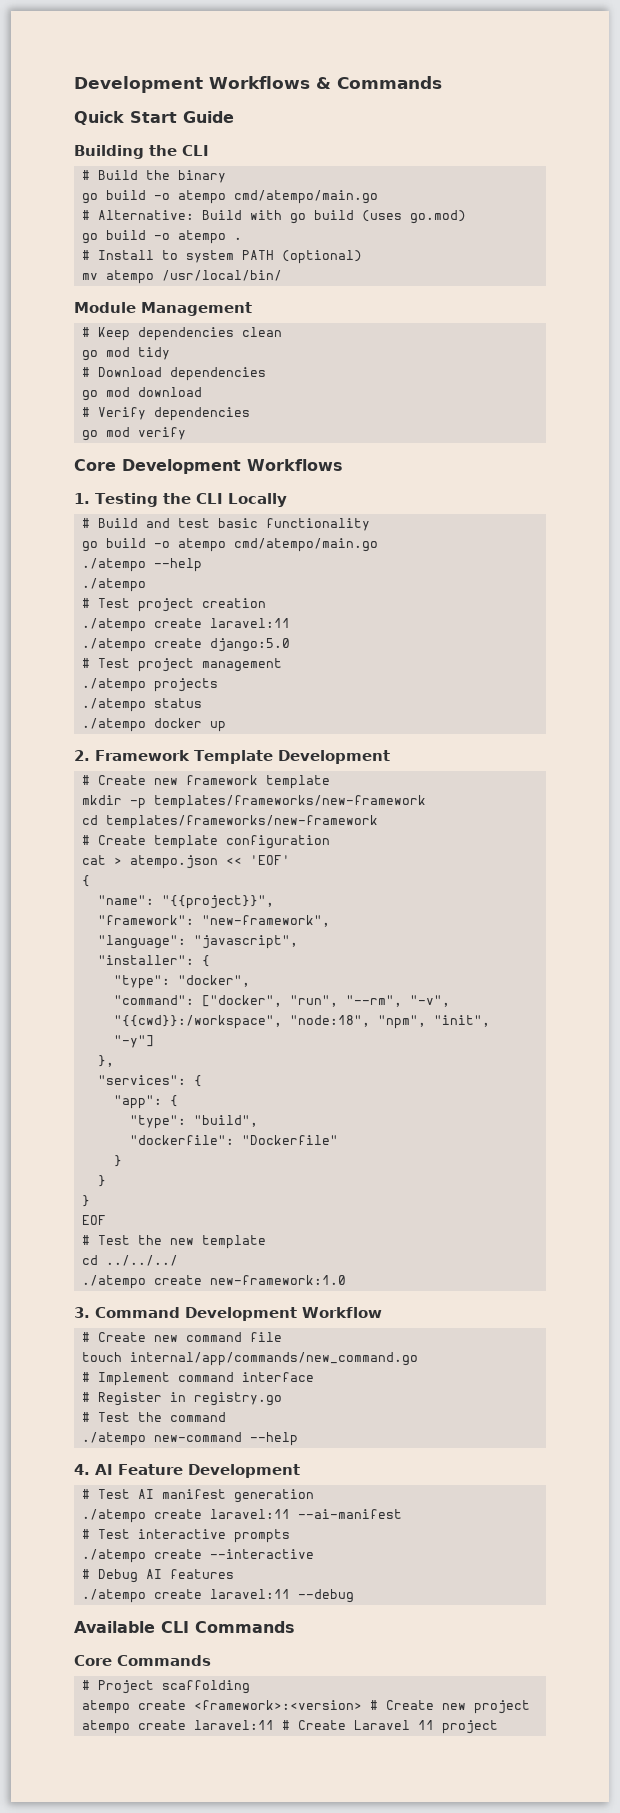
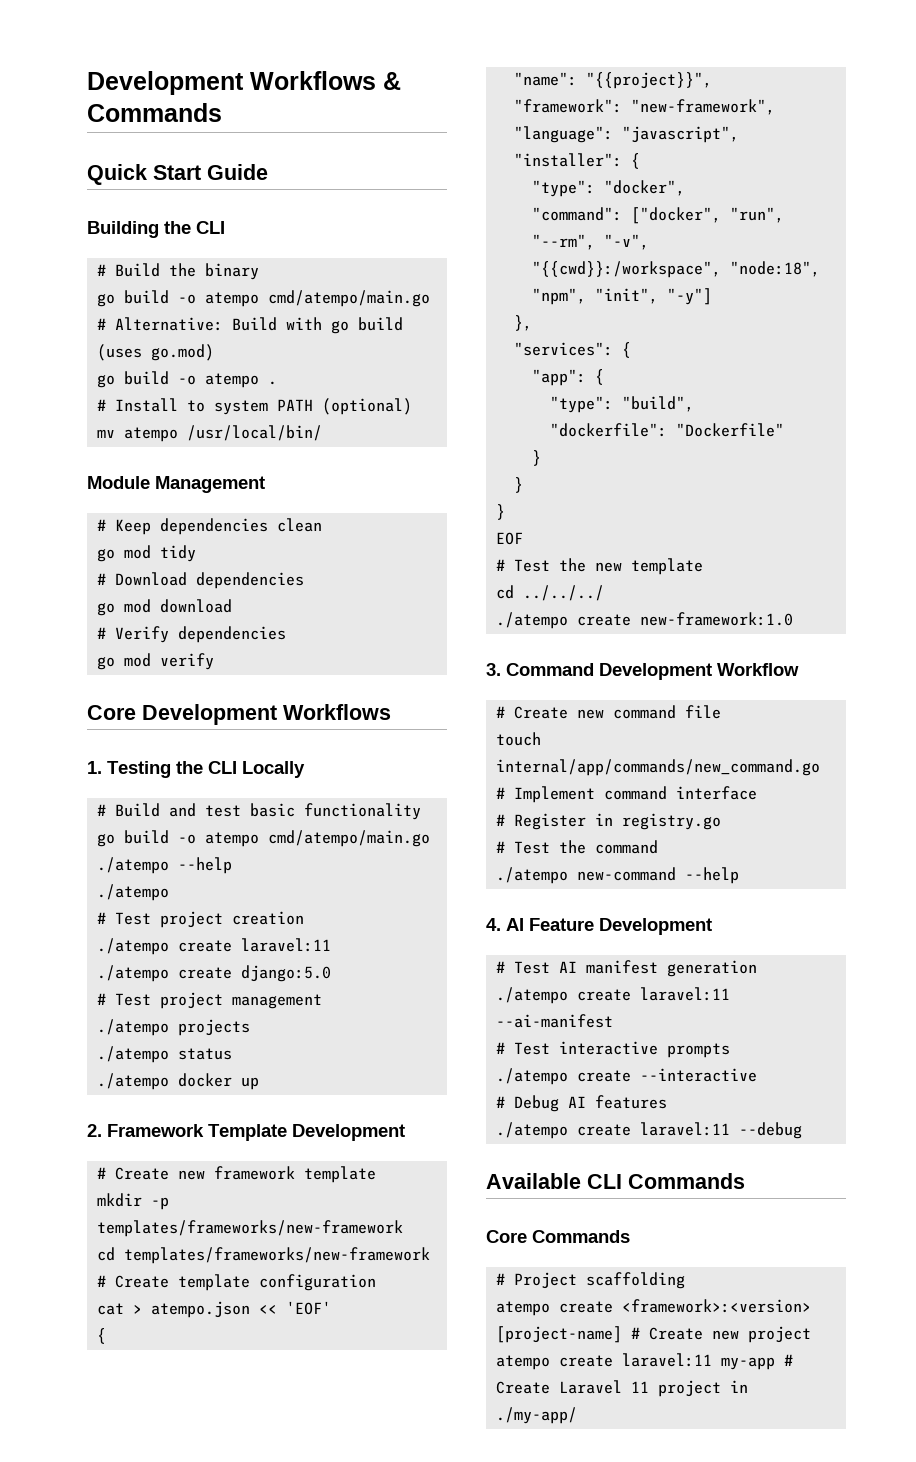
(363, 1705) none -> [495,1326,622,1343] [project-name]
(275, 1725) none -> [720,1357,775,1370] my-app
(499, 1727) none -> [729,1380,748,1393] [495,1407,577,1424] in ./my-app/

